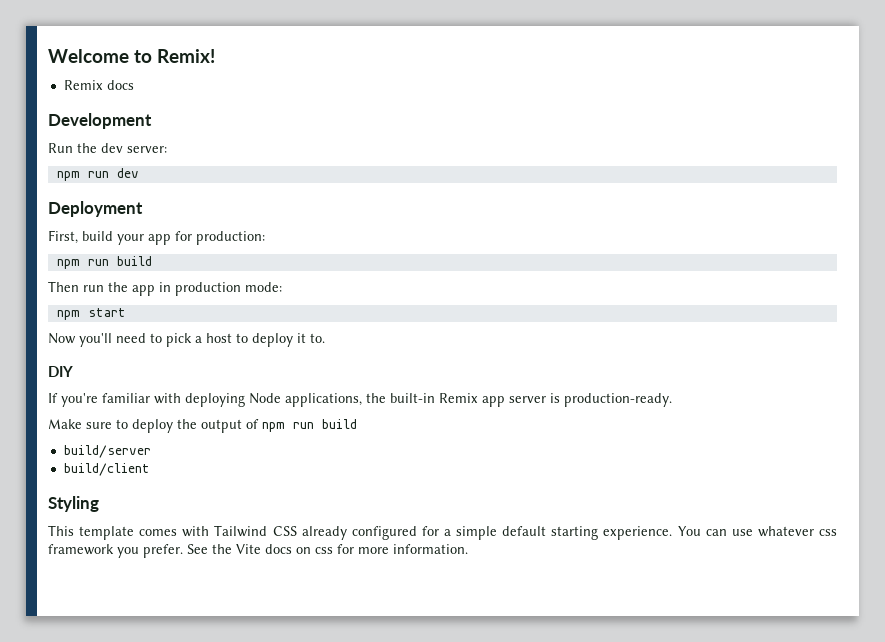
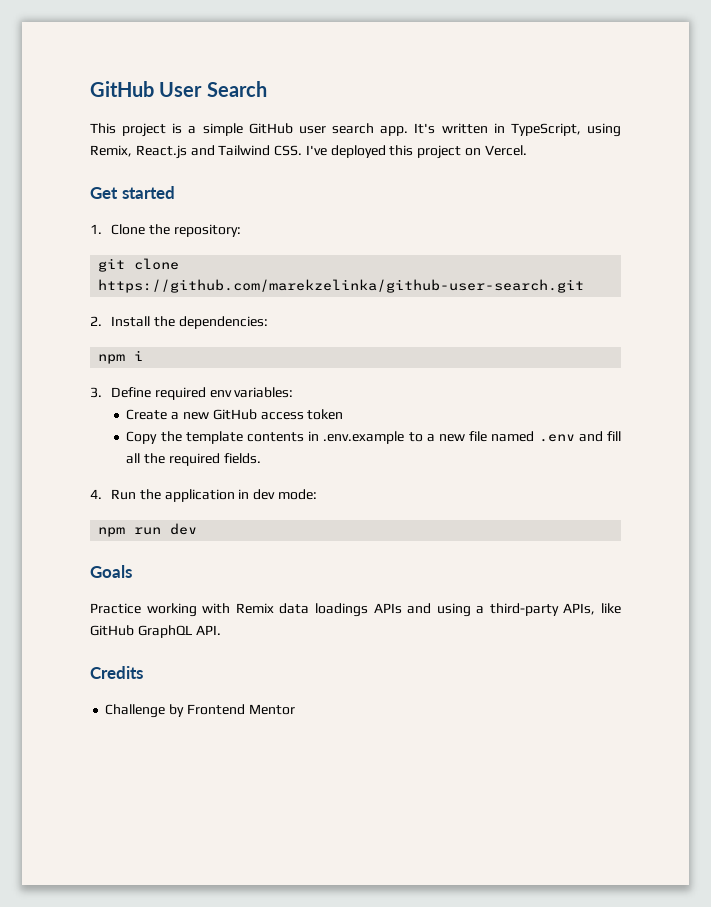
[48,49,215,63] [63,80,134,90] [48,113,152,129] [48,143,167,153] [56,168,139,181] [48,201,143,217] [48,230,265,245] [56,256,152,269] [48,281,282,296] [56,308,126,320] [48,333,325,347] [48,366,73,377] [48,393,672,407] [48,419,357,433] [63,445,151,458] [63,463,150,476] [48,496,99,512] [48,525,837,540] [48,544,468,558] Welcome to Remix! // Remix docs // Development // Run the dev server: // npm run dev // Deployment // First, build your app for production: // npm run build // Then run the app in production mode: // npm start // Now you'll need to pick a host to deploy it to. // DIY // If you're familiar with deploying Node applications, the built-in Remix app server is production-ready. // Make sure to deploy the output of npm run build // build/server // build/client // Styling // This template comes with Tailwind CSS already configured for a simple default starting experience. You can use whatever css framework you prefer. See the Vite docs on css for more information. -> [90,81,267,97] [90,123,621,137] [90,145,527,159] [90,186,175,199] [90,224,241,237] [98,258,180,272] [98,279,585,293] [90,316,268,329] [98,350,144,364] [90,387,294,400] [126,409,344,420] [126,431,621,444] [126,453,261,466] [90,489,317,502] [98,523,198,537] [90,565,132,578] [90,603,621,617] [90,625,221,638] [90,666,143,679] [105,704,295,718] GitHub User Search // This project is a simple GitHub user search app. It's written in TypeScript, using Remix, React.js and Tailwind CSS. I've deployed this project on Vercel. // Get started // 1. Clone the repository: // git clone https://github.com/marekzelinka/github-user-search.git // 2. Install the dependencies: // npm i // 3. Define required env variables: // Create a new GitHub access token // Copy the template contents in .env.example to a new file named .env and fill all the required fields. // 4. Run the application in dev mode: // npm run dev // Goals // Practice working with Remix data loadings APIs and using a third-party APIs, like GitHub GraphQL API. // Credits // Challenge by Frontend Mentor

